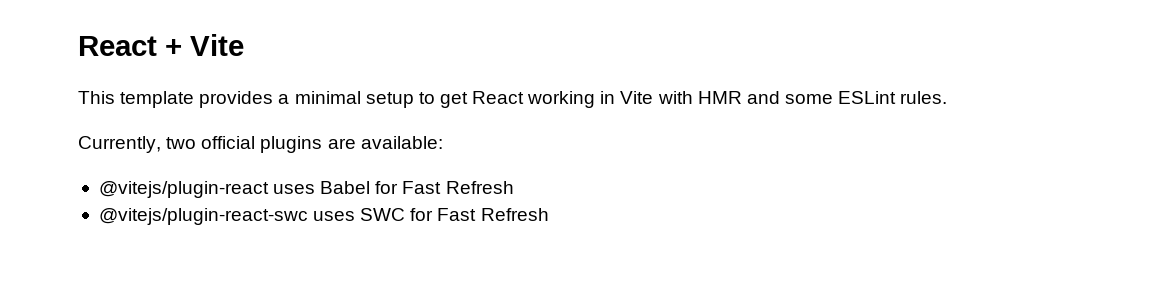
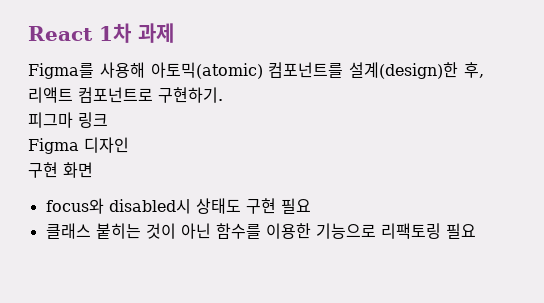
[78,34,244,56] [78,91,948,108] [78,136,443,153] [98,181,514,198] [98,208,549,225] React + Vite // This template provides a minimal setup to get React working in Vite with HMR and some ESLint rules. // Currently, two official plugins are available: // @vitejs/plugin-react uses Babel for Fast Refresh // @vitejs/plugin-react-swc uses SWC for Fast Refresh -> [28,23,174,43] [28,62,484,79] [28,87,223,103] [28,112,108,128] [28,137,129,154] [28,162,93,178] [45,198,311,214] [45,223,476,239] React 1차 과제 // Figma를 사용해 아토믹(atomic) 컴포넌트를 설계(design)한 후, 리액트 컴포넌트로 구현하기. // 피그마 링크 // Figma 디자인 // 구현 화면 // focus와 disabled시 상태도 구현 필요 // 클래스 붙히는 것이 아닌 함수를 이용한 기능으로 리팩토링 필요

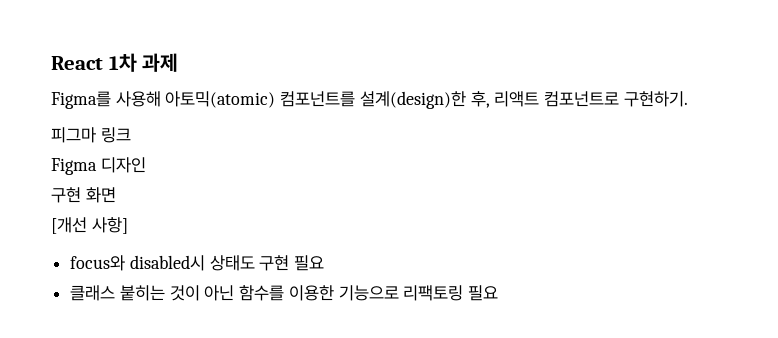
(93, 170) none -> [51,217,128,234] // [개선 사항]

